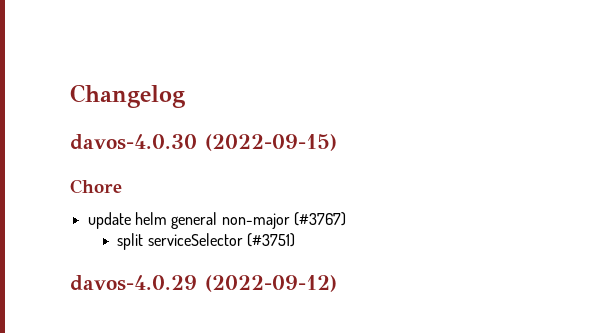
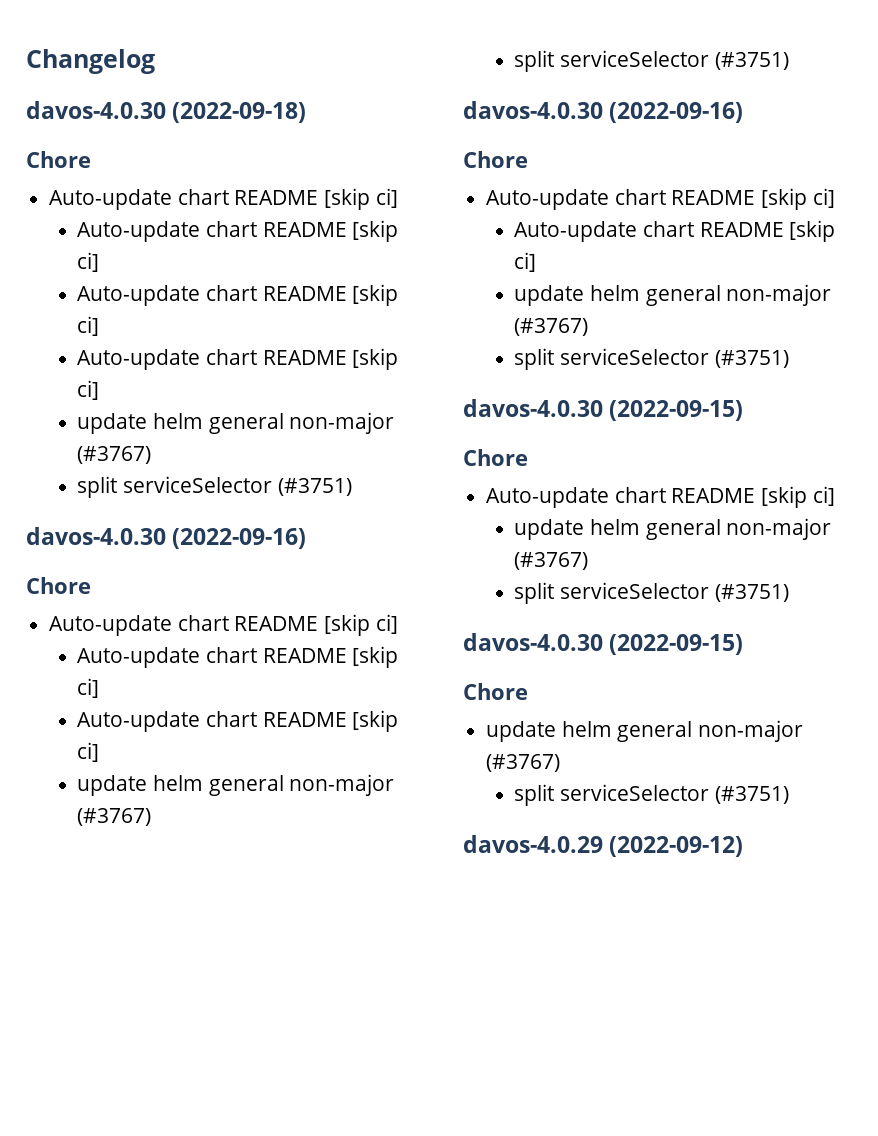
(185, 96) none -> [26,101,307,123] [26,151,91,168] [49,188,398,210] [77,220,399,242] [77,252,100,272] [77,284,399,306] [77,316,100,336] [77,348,399,370] [77,380,100,400] [77,412,395,434] [77,446,152,464] [77,476,352,498] [26,527,307,549] [26,577,91,594] [49,614,398,636] [77,646,399,668] [77,678,100,698] [77,710,399,732] [77,742,100,762] [77,774,395,796] [77,808,152,826] [514,50,789,72] [463,101,744,123] [463,151,528,168] [486,188,835,210] [514,220,836,242] [514,252,537,272] [514,284,832,306] [514,318,589,336] [514,348,789,370] [463,399,744,421] [463,449,528,466] [486,486,835,508] [514,518,832,540] [514,552,589,570] [514,582,789,604] // davos-4.0.30 (2022-09-18) // Chore // Auto-update chart README [skip ci] // Auto-update chart README [skip ci] // Auto-update chart README [skip ci] // Auto-update chart README [skip ci] // update helm general non-major (#3767) // split serviceSelector (#3751) // davos-4.0.30 (2022-09-16) // Chore // Auto-update chart README [skip ci] // Auto-update chart README [skip ci] // Auto-update chart README [skip ci] // update helm general non-major (#3767) // split serviceSelector (#3751) // davos-4.0.30 (2022-09-16) // Chore // Auto-update chart README [skip ci] // Auto-update chart README [skip ci] // update helm general non-major (#3767) // split serviceSelector (#3751) // davos-4.0.30 (2022-09-15) // Chore // Auto-update chart README [skip ci] // update helm general non-major (#3767) // split serviceSelector (#3751)

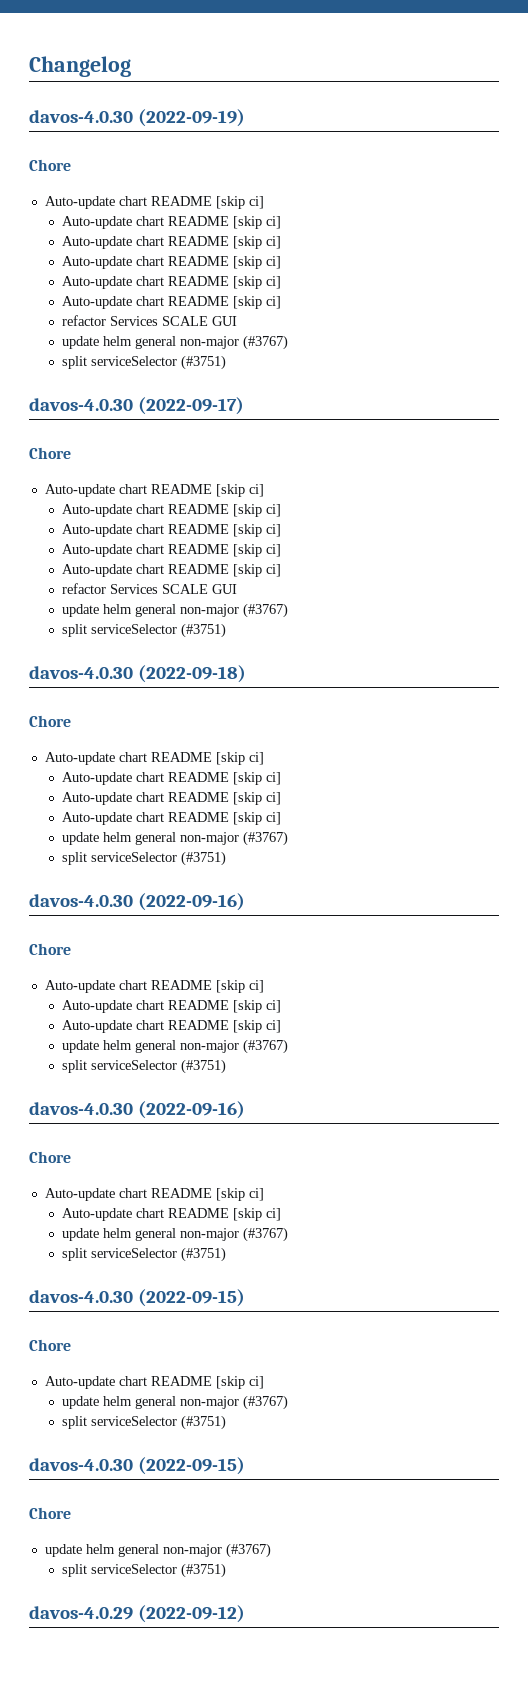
(155, 61) none -> [29,109,245,127] [29,159,71,171] [44,196,264,209] [62,216,282,229] [62,236,282,249] [62,256,282,269] [62,276,282,289] [62,296,282,309] [62,315,238,326] [62,335,289,350] [62,355,227,370] [29,397,244,415] [29,447,71,459] [44,484,264,497] [62,504,282,517] [62,524,282,537] [62,544,282,557] [62,564,282,577] [62,583,238,594] [62,603,289,618] [62,623,227,638] // davos-4.0.30 (2022-09-19) // Chore // Auto-update chart README [skip ci] // Auto-update chart README [skip ci] // Auto-update chart README [skip ci] // Auto-update chart README [skip ci] // Auto-update chart README [skip ci] // Auto-update chart README [skip ci] // refactor Services SCALE GUI // update helm general non-major (#3767) // split serviceSelector (#3751) // davos-4.0.30 (2022-09-17) // Chore // Auto-update chart README [skip ci] // Auto-update chart README [skip ci] // Auto-update chart README [skip ci] // Auto-update chart README [skip ci] // Auto-update chart README [skip ci] // refactor Services SCALE GUI // update helm general non-major (#3767) // split serviceSelector (#3751)

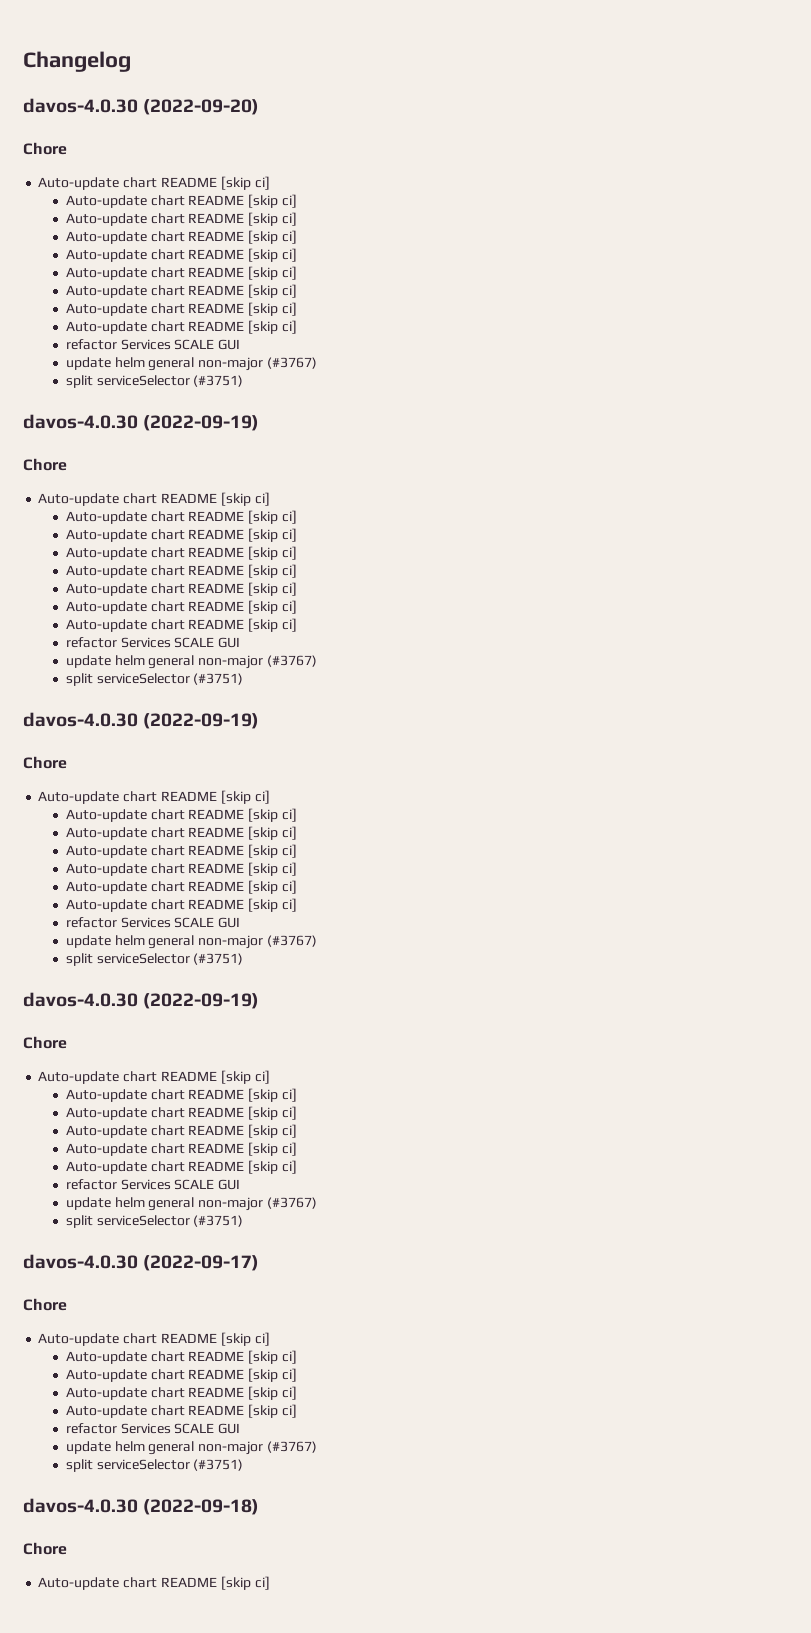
(131, 66) none -> [23,98,260,115] [23,142,67,155] [38,176,270,190] [65,194,297,208] [65,212,297,226] [65,230,297,244] [65,248,297,262] [65,266,297,280] [65,284,297,298] [65,302,297,316] [65,320,297,334] [65,339,241,350] [65,357,317,371] [65,375,244,388] [23,414,260,431] [23,458,67,471] [38,492,270,506] [65,510,297,524] [65,528,297,542] [65,546,297,560] [65,564,297,578] [65,582,297,596] [65,600,297,614] [65,618,297,632] [65,637,241,648] [65,655,317,669] [65,673,244,686] [23,712,260,729] [23,756,67,769] [38,790,270,804] [65,808,297,822] [65,826,297,840] [65,844,297,858] [65,862,297,876] [65,880,297,894] [65,898,297,912] [65,917,241,928] [65,935,317,949] [65,953,244,966] // davos-4.0.30 (2022-09-20) // Chore // Auto-update chart README [skip ci] // Auto-update chart README [skip ci] // Auto-update chart README [skip ci] // Auto-update chart README [skip ci] // Auto-update chart README [skip ci] // Auto-update chart README [skip ci] // Auto-update chart README [skip ci] // Auto-update chart README [skip ci] // Auto-update chart README [skip ci] // refactor Services SCALE GUI // update helm general non-major (#3767) // split serviceSelector (#3751) // davos-4.0.30 (2022-09-19) // Chore // Auto-update chart README [skip ci] // Auto-update chart README [skip ci] // Auto-update chart README [skip ci] // Auto-update chart README [skip ci] // Auto-update chart README [skip ci] // Auto-update chart README [skip ci] // Auto-update chart README [skip ci] // Auto-update chart README [skip ci] // refactor Services SCALE GUI // update helm general non-major (#3767) // split serviceSelector (#3751) // davos-4.0.30 (2022-09-19) // Chore // Auto-update chart README [skip ci] // Auto-update chart README [skip ci] // Auto-update chart README [skip ci] // Auto-update chart README [skip ci] // Auto-update chart README [skip ci] // Auto-update chart README [skip ci] // Auto-update chart README [skip ci] // refactor Services SCALE GUI // update helm general non-major (#3767) // split serviceSelector (#3751)
[62,772,282,785] [62,792,282,805] [62,812,282,825] [62,831,289,846] [62,851,227,866] [29,893,245,911] [29,943,71,955] [44,980,264,993] [62,1000,282,1013] [62,1020,282,1033] [62,1039,289,1054] [62,1059,227,1074] [29,1101,245,1119] [29,1151,71,1163] [44,1188,264,1201] [62,1208,282,1221] [62,1227,289,1242] [62,1247,227,1262] [29,1289,245,1307] [29,1339,71,1351] [44,1376,264,1389] [62,1395,289,1410] [62,1415,227,1430] [29,1457,245,1475] [29,1507,71,1519] [44,1543,271,1558] [62,1563,227,1578] [29,1605,245,1623] // Auto-update chart README [skip ci] // Auto-update chart README [skip ci] // Auto-update chart README [skip ci] // update helm general non-major (#3767) // split serviceSelector (#3751) // davos-4.0.30 (2022-09-16) // Chore // Auto-update chart README [skip ci] // Auto-update chart README [skip ci] // Auto-update chart README [skip ci] // update helm general non-major (#3767) // split serviceSelector (#3751) // davos-4.0.30 (2022-09-16) // Chore // Auto-update chart README [skip ci] // Auto-update chart README [skip ci] // update helm general non-major (#3767) // split serviceSelector (#3751) // davos-4.0.30 (2022-09-15) // Chore // Auto-update chart README [skip ci] // update helm general non-major (#3767) // split serviceSelector (#3751) // davos-4.0.30 (2022-09-15) // Chore // update helm general non-major (#3767) // split serviceSelector (#3751) // davos-4.0.29 (2022-09-12) -> (270, 1583) none

